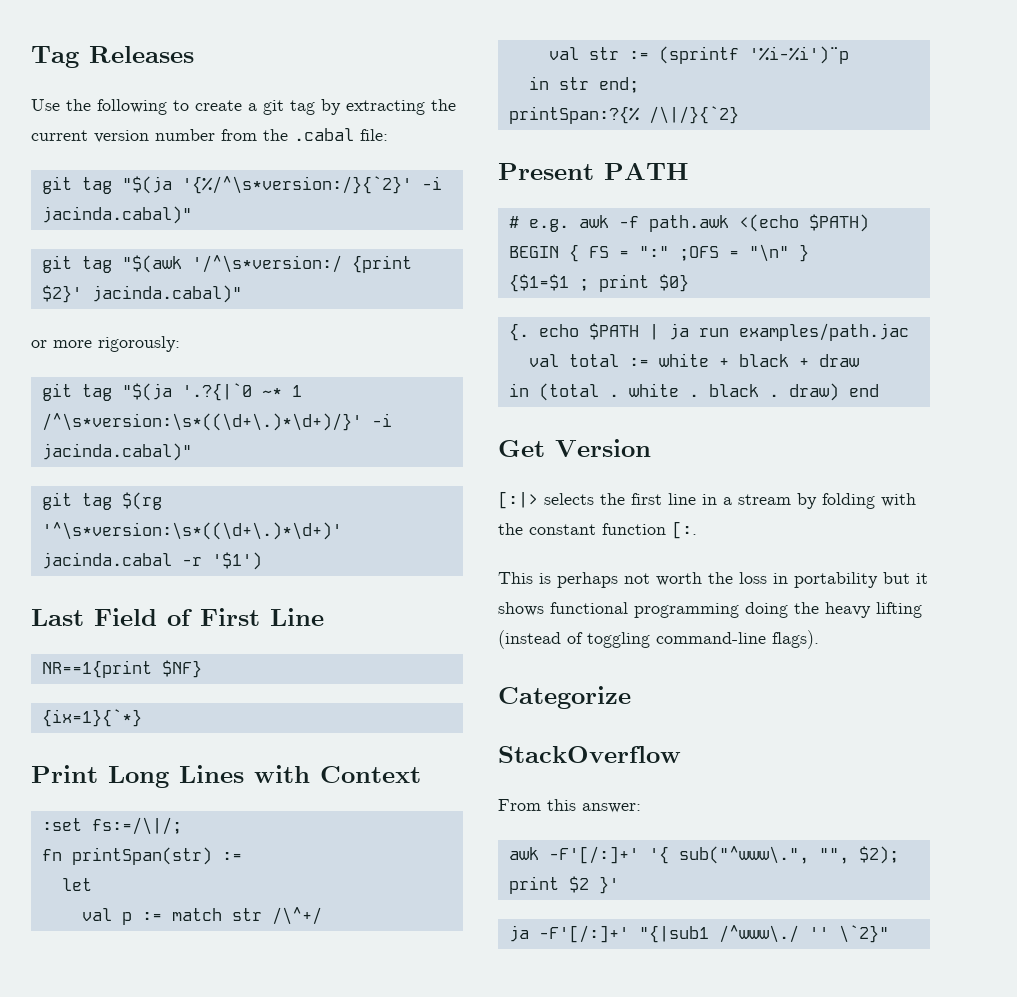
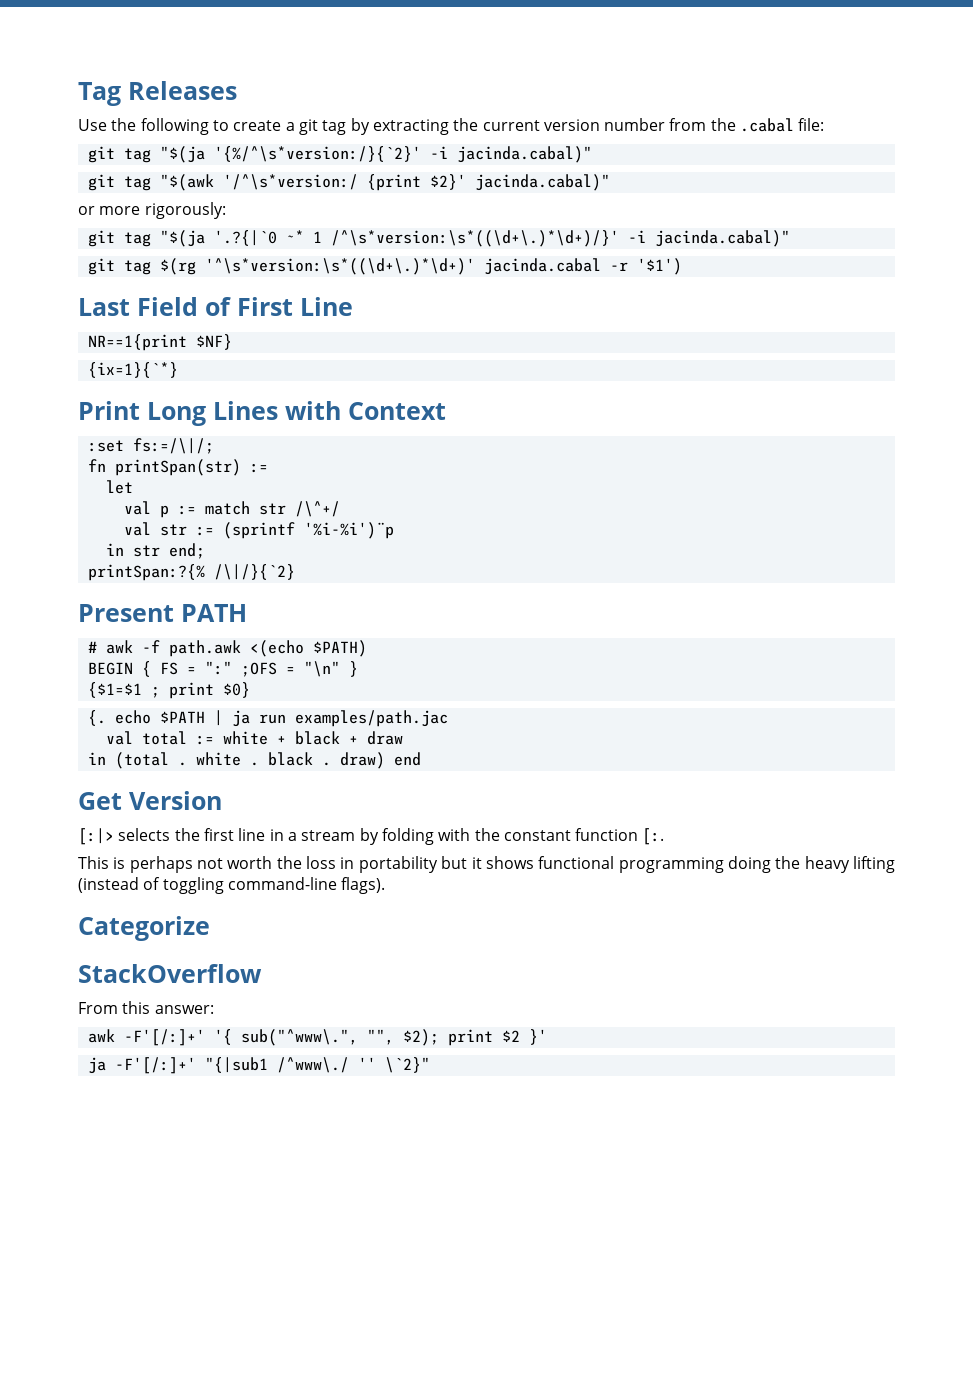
[528,219,569,232] e.g. -> (97, 647) none

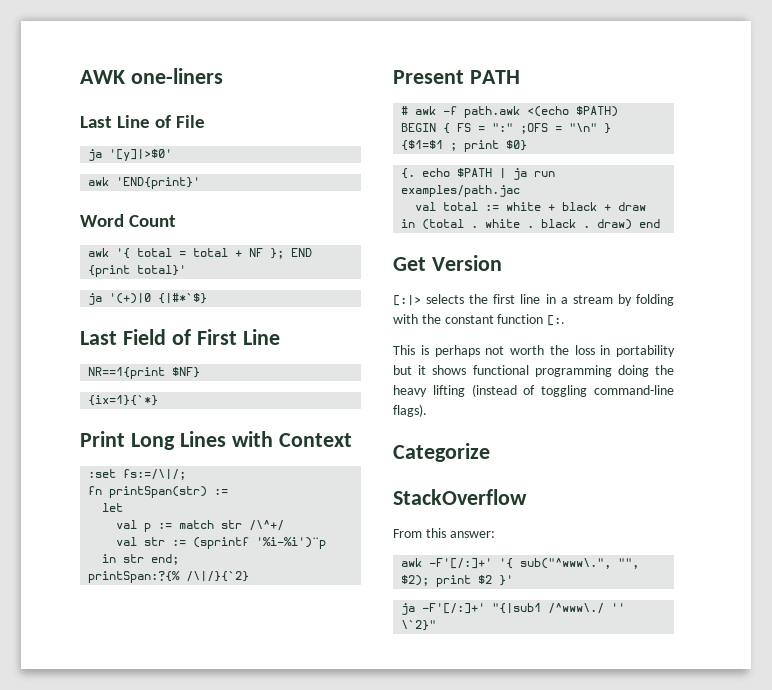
[78,81,237,106] [78,118,825,135] [87,146,592,163] [87,174,610,191] [78,202,226,219] [87,230,790,247] [87,258,682,275] Tag Releases // Use the following to create a git tag by extracting the current version number from the .cabal file: // git tag "$(ja '{%/^\s*version:/}{`2}' -i jacinda.cabal)" // git tag "$(awk '/^\s*version:/ {print $2}' jacinda.cabal)" // or more rigorously: // git tag "$(ja '.?{|`0 ~* 1 /^\s*version:\s*((\d+\.)*\d+)/}' -i jacinda.cabal)" // git tag $(rg '^\s*version:\s*((\d+\.)*\d+)' jacinda.cabal -r '$1') -> [80,68,223,84] [80,115,206,128] [88,149,173,161] [88,177,201,189] [80,214,177,227] [88,248,313,259] [88,265,187,277] [88,293,208,305] AWK one-liners // Last Line of File // ja '[y]|>$0' // awk 'END{print}' // Word Count // awk '{ total = total + NF }; END {print total}' // ja '(+)|0 {|#*`$}

